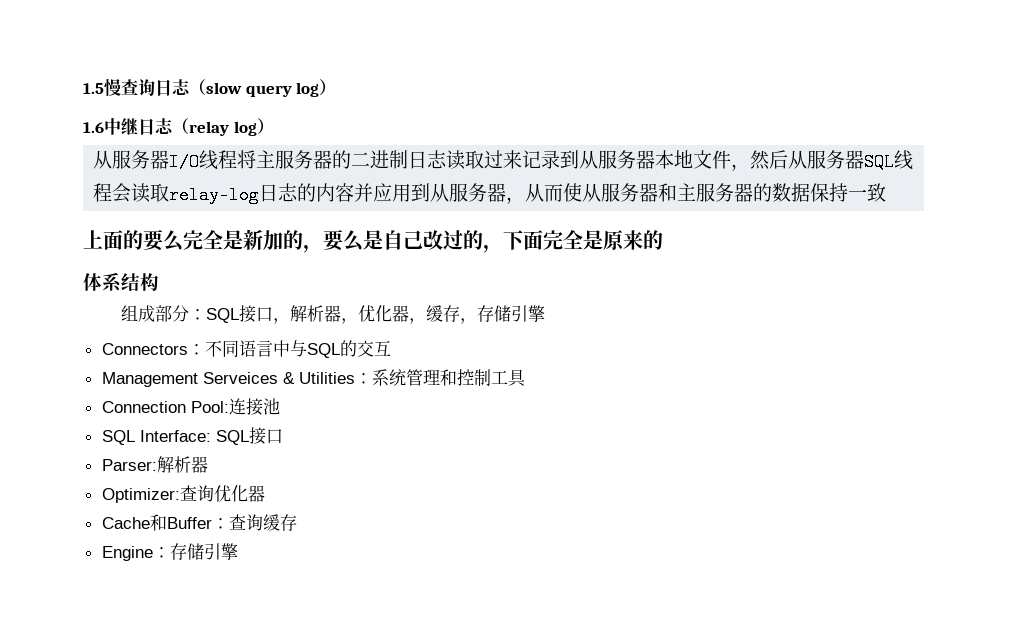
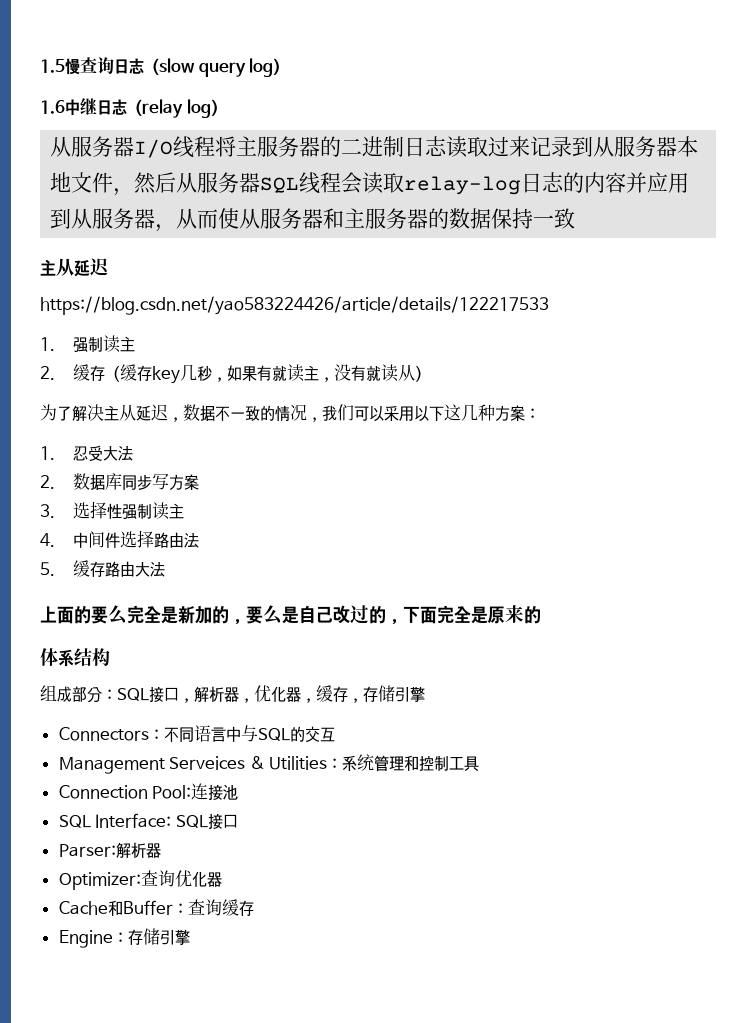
(887, 192) none -> [40,258,109,277] [40,296,549,315] [40,335,136,353] [40,364,431,384] [40,404,540,422] [40,445,134,461] [40,473,200,490] [40,501,185,520] [40,530,200,548] [40,560,166,577] // 主从延迟 // https://blog.csdn.net/yao583224426/article/details/122217533 // 1.强制读主 // 2.缓存（缓存key几秒，如果有就读主，没有就读从） // 为了解决主从延迟，数据不一致的情况，我们可以采用以下这几种方案： // 1.忍受大法 // 2.数据库同步写方案 // 3.选择性强制读主 // 4.中间件选择路由法 // 5.缓存路由大法

